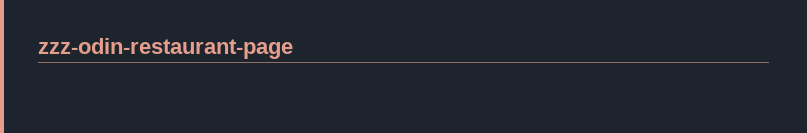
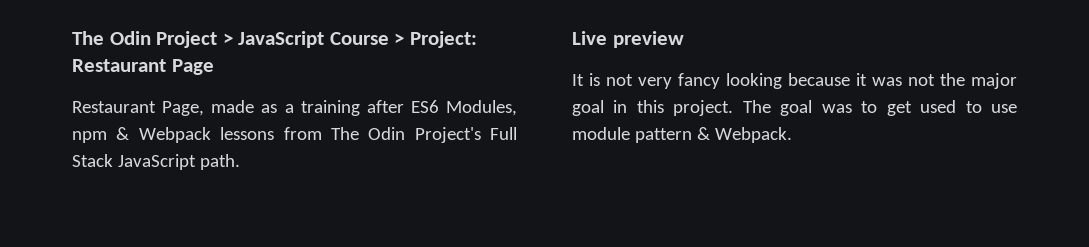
[38,38,293,59] zzz-odin-restaurant-page -> [72,31,477,48] [72,59,214,75] [72,100,517,116] [72,127,517,143] [72,154,240,170] [572,31,684,48] [572,73,1017,89] [572,100,1017,116] [572,127,792,143] The Odin Project > JavaScript Course > Project: Restaurant Page // Restaurant Page, made as a training after ES6 Modules, npm & Webpack lessons from The Odin Project's Full Stack JavaScript path. // Live preview // It is not very fancy looking because it was not the major goal in this project. The goal was to get used to use module pattern & Webpack.

